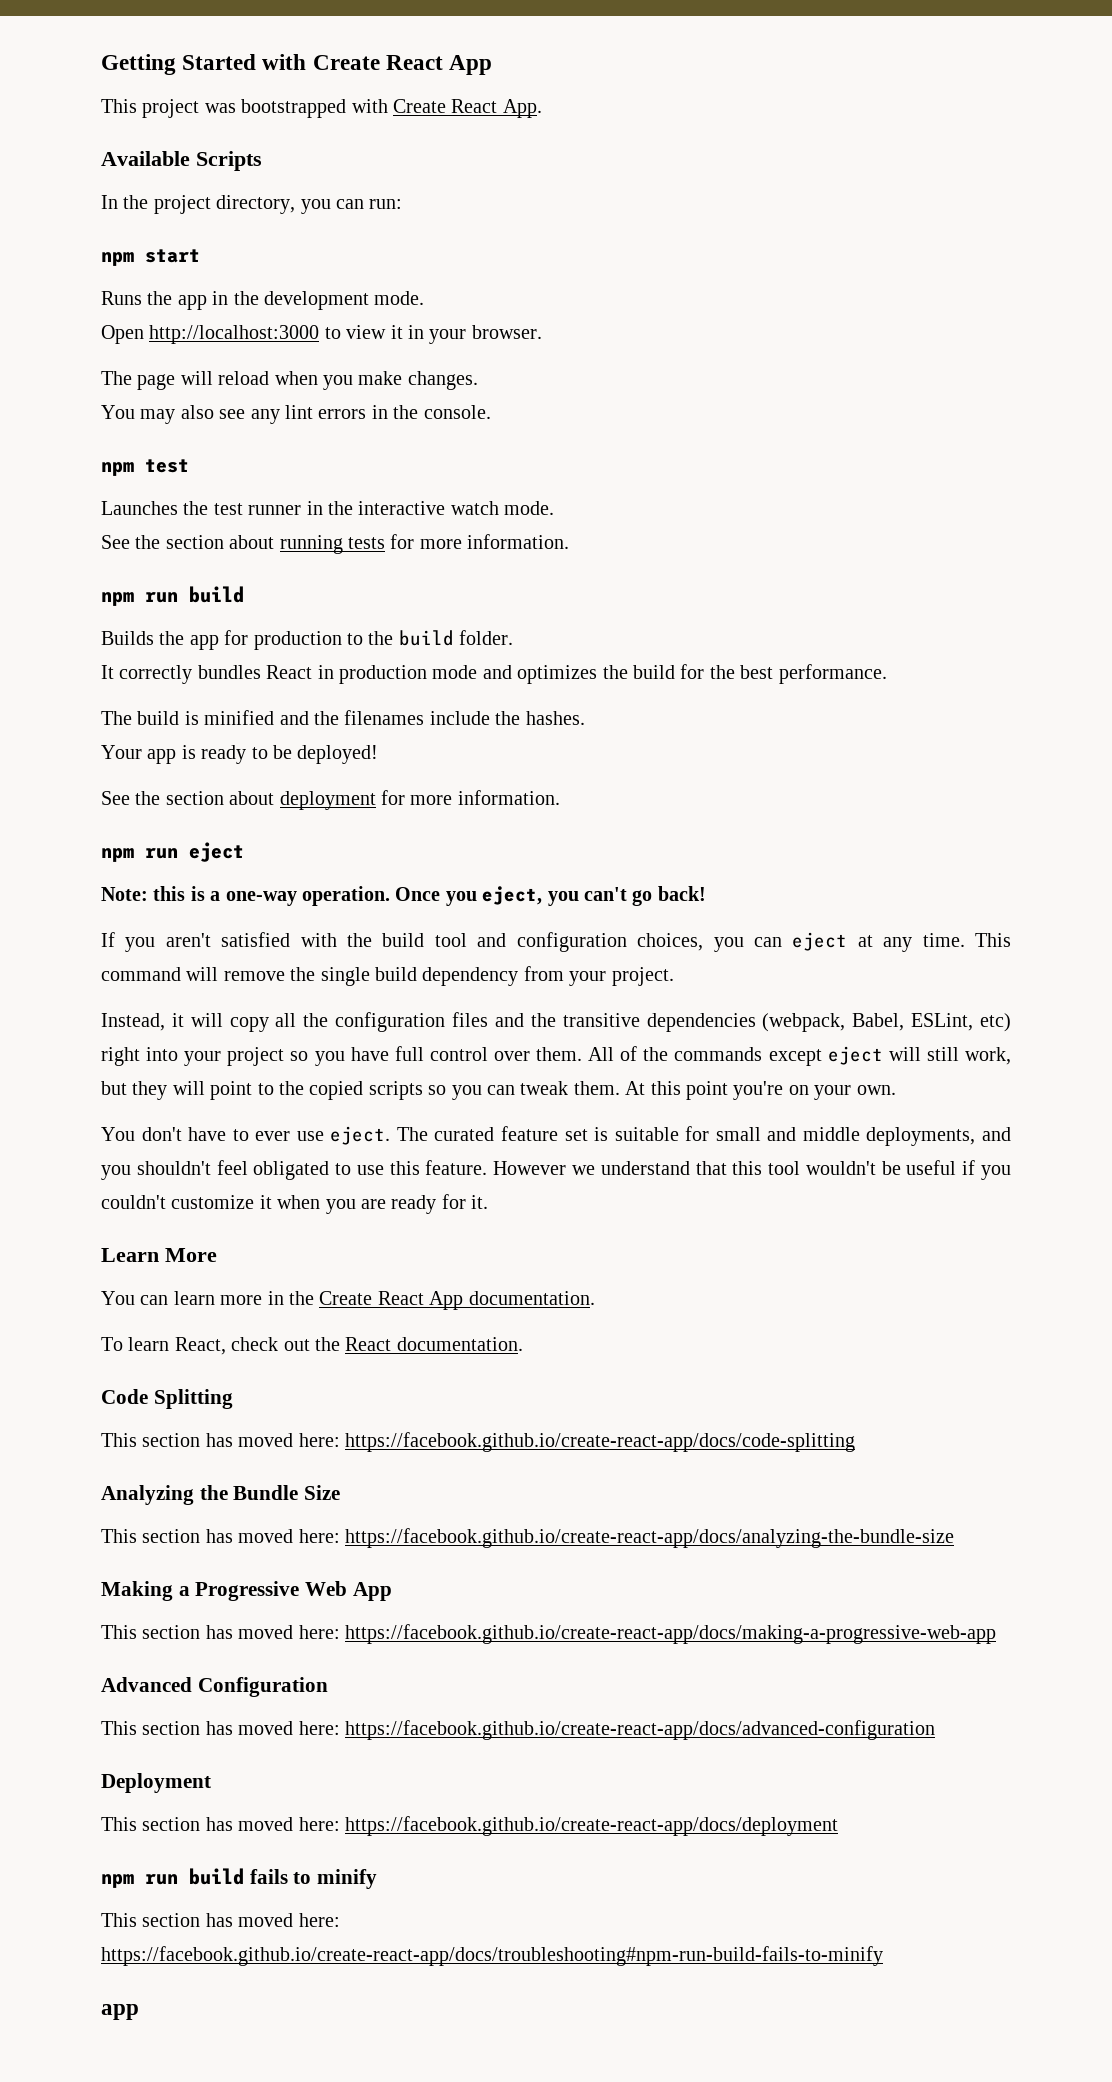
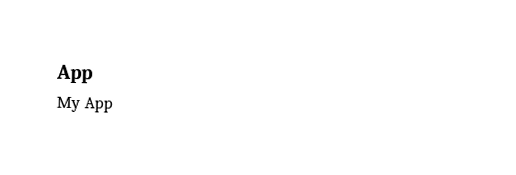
[101,54,493,75] [101,99,542,118] [101,151,262,171] [101,195,403,214] [101,249,200,266] [101,291,425,310] [101,325,542,344] [101,371,478,390] [101,405,491,424] [101,459,189,476] [101,501,555,515] [101,534,570,554] [101,586,244,606] [101,630,514,650] [101,664,887,684] [101,710,585,725] [101,745,379,764] [101,790,560,810] [101,842,244,862] [101,886,706,906] [101,932,1011,952] [101,966,674,986] [101,1012,1012,1032] [101,1046,1011,1066] [101,1081,896,1100] [101,1126,1011,1146] [101,1160,1012,1180] [101,1194,489,1214] [101,1248,217,1262] [101,1291,595,1310] [101,1337,523,1355] [101,1389,233,1409] [101,1432,855,1452] [101,1485,341,1505] [101,1528,954,1548] [101,1581,392,1601] [101,1624,996,1644] [101,1677,328,1697] [101,1720,935,1740] [101,1773,211,1793] [101,1816,838,1836] [101,1868,378,1889] [101,1913,340,1927] [101,1946,883,1966] [101,2004,139,2020] Getting Started with Create React App // This project was bootstrapped with Create React App. // Available Scripts // In the project directory, you can run: // npm start // Runs the app in the development mode. // Open http://localhost:3000 to view it in your browser. // The page will reload when you make changes. // You may also see any lint errors in the console. // npm test // Launches the test runner in the interactive watch mode. // See the section about running tests for more information. // npm run build // Builds the app for production to the build folder. // It correctly bundles React in production mode and optimizes the build for the best performance. // The build is minified and the filenames include the hashes. // Your app is ready to be deployed! // See the section about deployment for more information. // npm run eject // Note: this is a one-way operation. Once you eject, you can't go back! // If you aren't satisfied with the build tool and configuration choices, you can eject at any time. This command will remove the single build dependency from your project. // Instead, it will copy all the configuration files and the transitive dependencies (webpack, Babel, ESLint, etc) right into your project so you have full control over them. All of the commands except eject will still work, but they will point to the copied scripts so you can tweak them. At this point you're on your own. // You don't have to ever use eject. The curated feature set is suitable for small and middle deployments, and you shouldn't feel obligated to use this feature. However we understand that this tool wouldn't be useful if you couldn't customize it when you are ready for it. // Learn More // You can learn more in the Create React App documentation. // To learn React, check out the React documentation. // Code Splitting // This section has moved here: https://facebook.github.io/create-react-app/docs/code-splitting // Analyzing the Bundle Size // This section has moved here: https://facebook.github.io/create-react-app/docs/analyzing-the-bundle-size // Making a Progressive Web App // This section has moved here: https://facebook.github.io/create-react-app/docs/making-a-progressive-web-app // Advanced Configuration // This section has moved here: https://facebook.github.io/create-react-app/docs/advanced-configuration // Deployment // This section has moved here: https://facebook.github.io/create-react-app/docs/deployment // npm run build fails to minify // This section has moved here: https://facebook.github.io/create-react-app/docs/troubleshooting#npm-run-build-fails-to-minify // app -> [56,64,93,84] [56,96,113,113] App // My App

